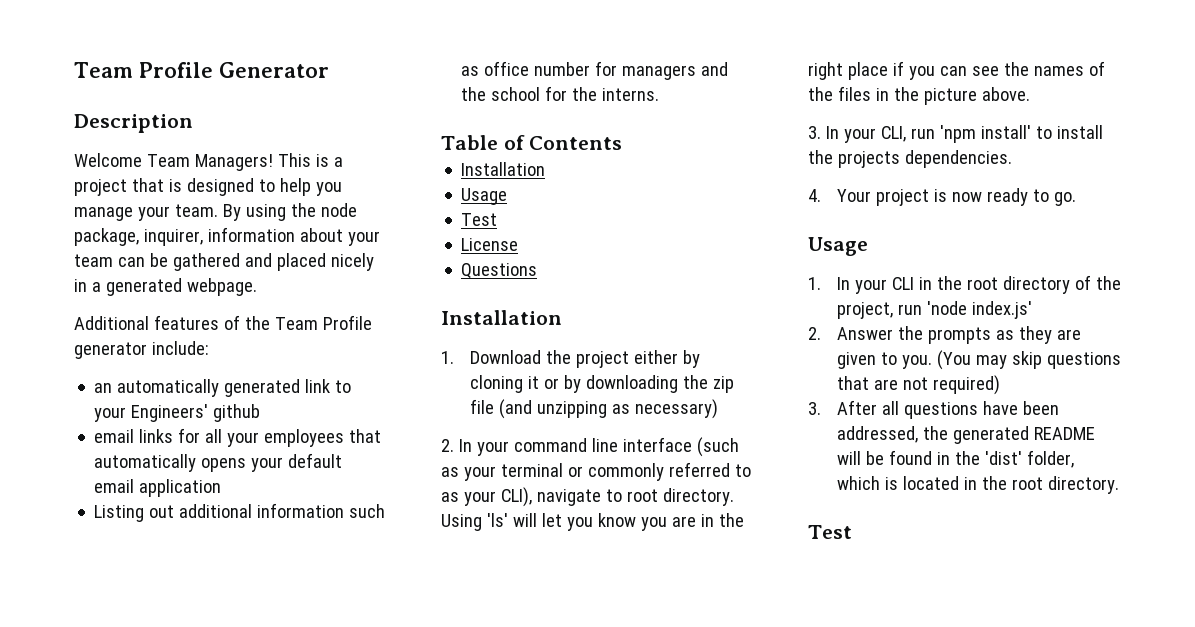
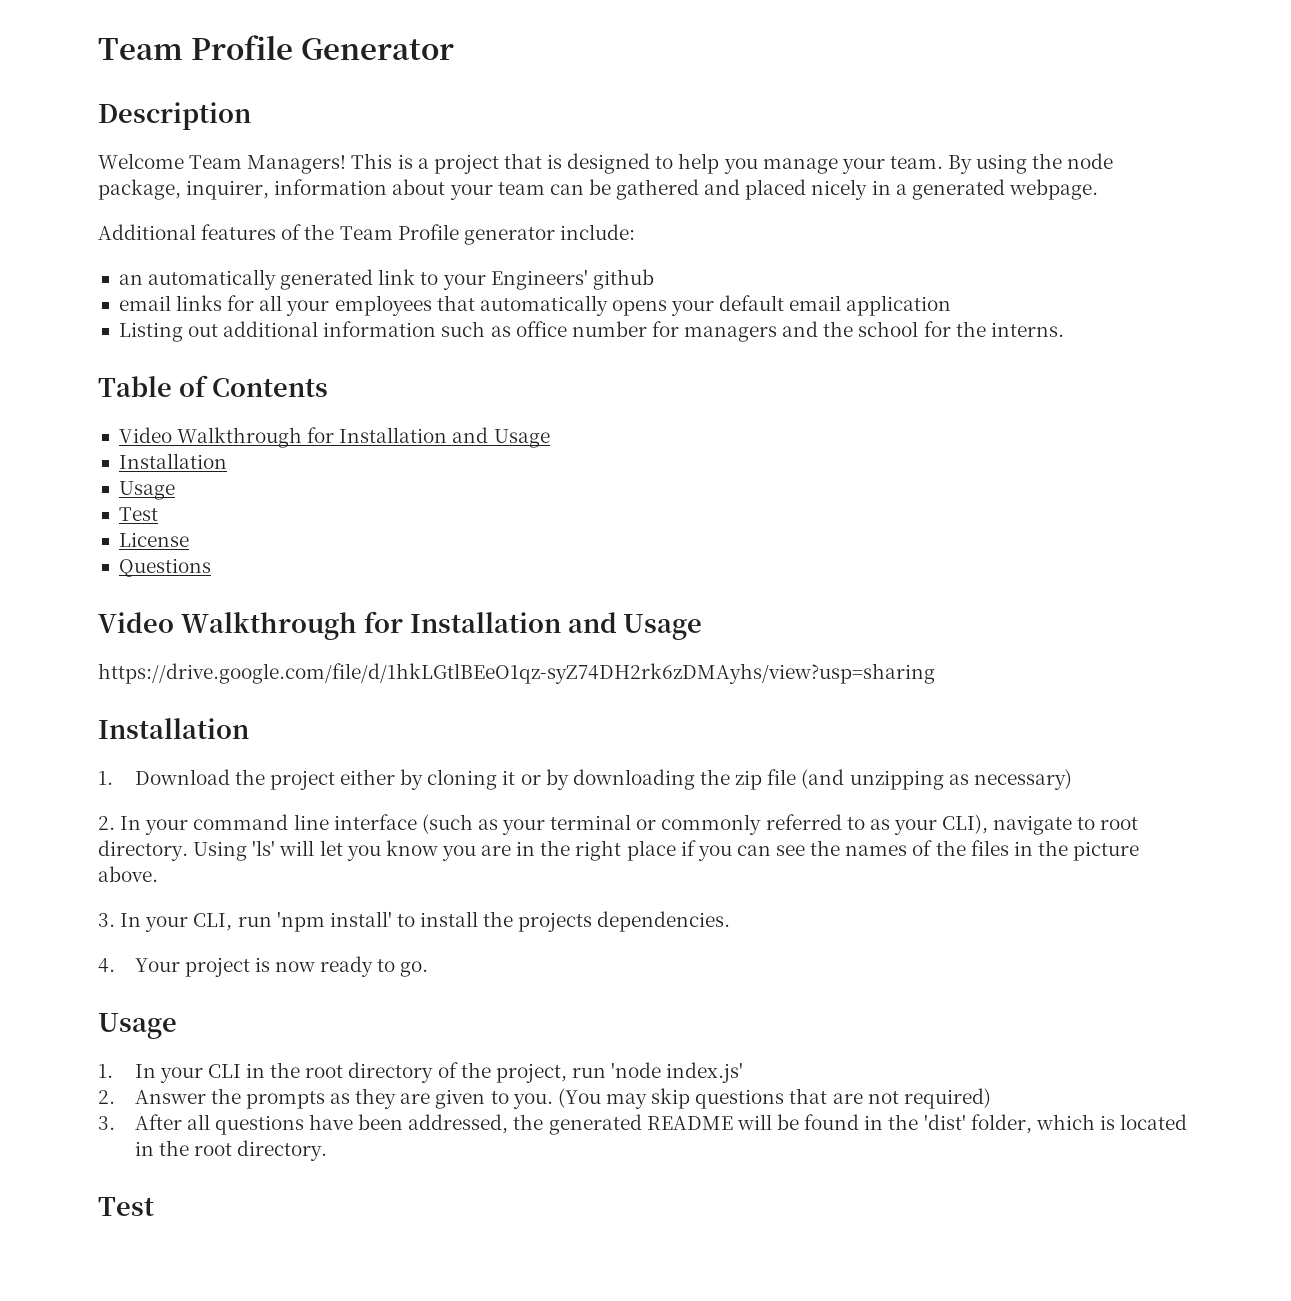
(623, 143) none -> [118,427,550,448] // Video Walkthrough for Installation and Usage
(538, 271) none -> [98,611,703,640] [98,663,935,684] // Video Walkthrough for Installation and Usage // https://drive.google.com/file/d/1hkLGtlBEeO1qz-syZ74DH2rk6zDMAyhs/view?usp=sharing

